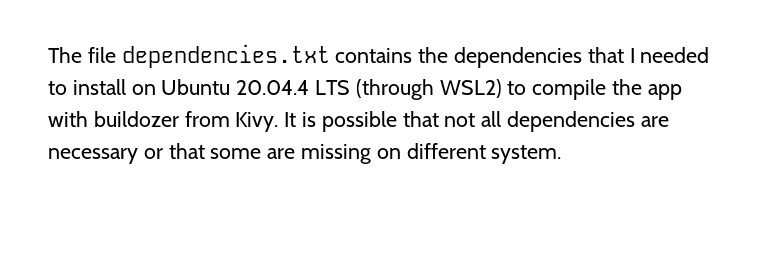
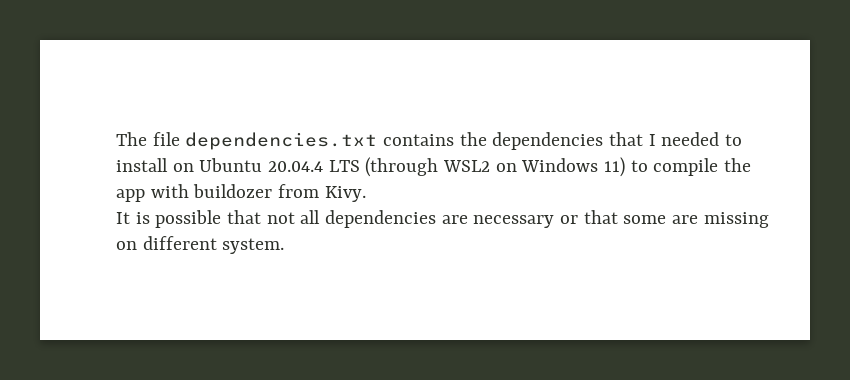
[439,79,502,98] WSL2) -> [443,157,626,177] WSL2 on Windows 11)
(279, 122) none -> (366, 194) //

